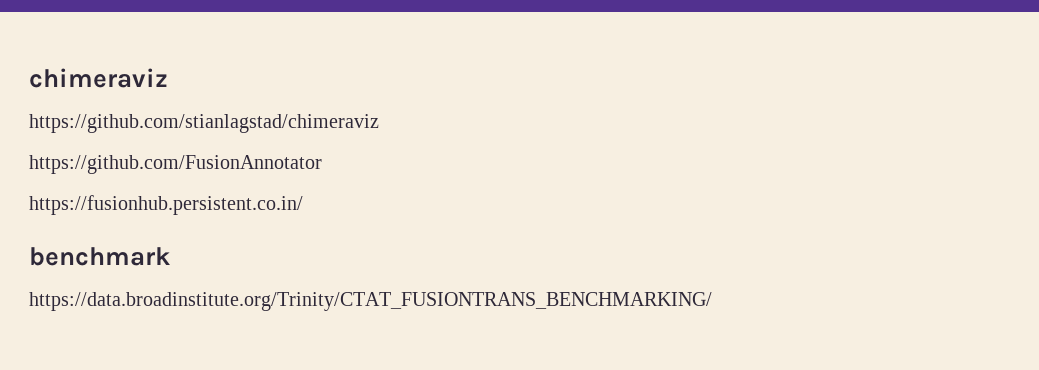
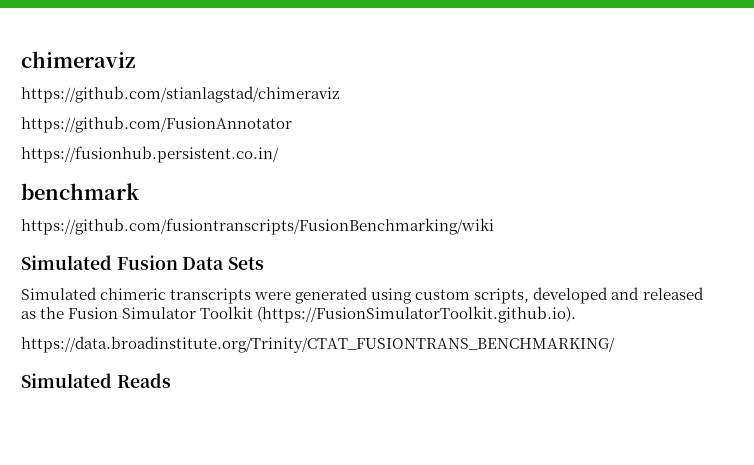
(170, 256) none -> [21,218,494,235] [21,255,265,270] [21,287,704,304] [21,306,577,323] // https://github.com/fusiontranscripts/FusionBenchmarking/wiki // Simulated Fusion Data Sets // Simulated chimeric transcripts were generated using custom scripts, developed and released as the Fusion Simulator Toolkit (https://FusionSimulatorToolkit.github.io).
(712, 301) none -> [21,373,171,388] // Simulated Reads

